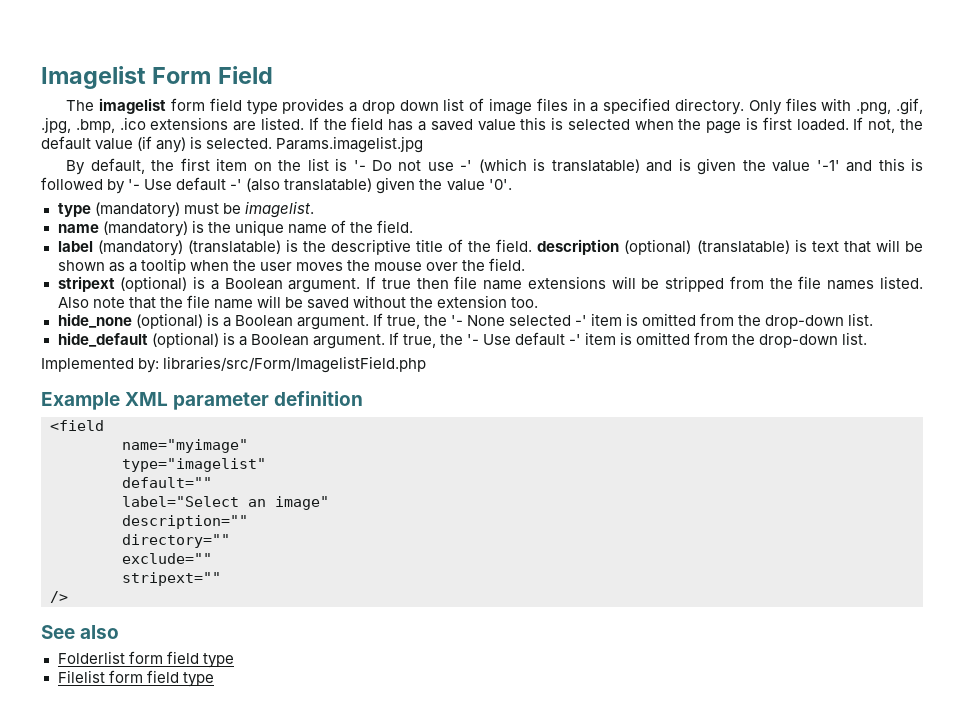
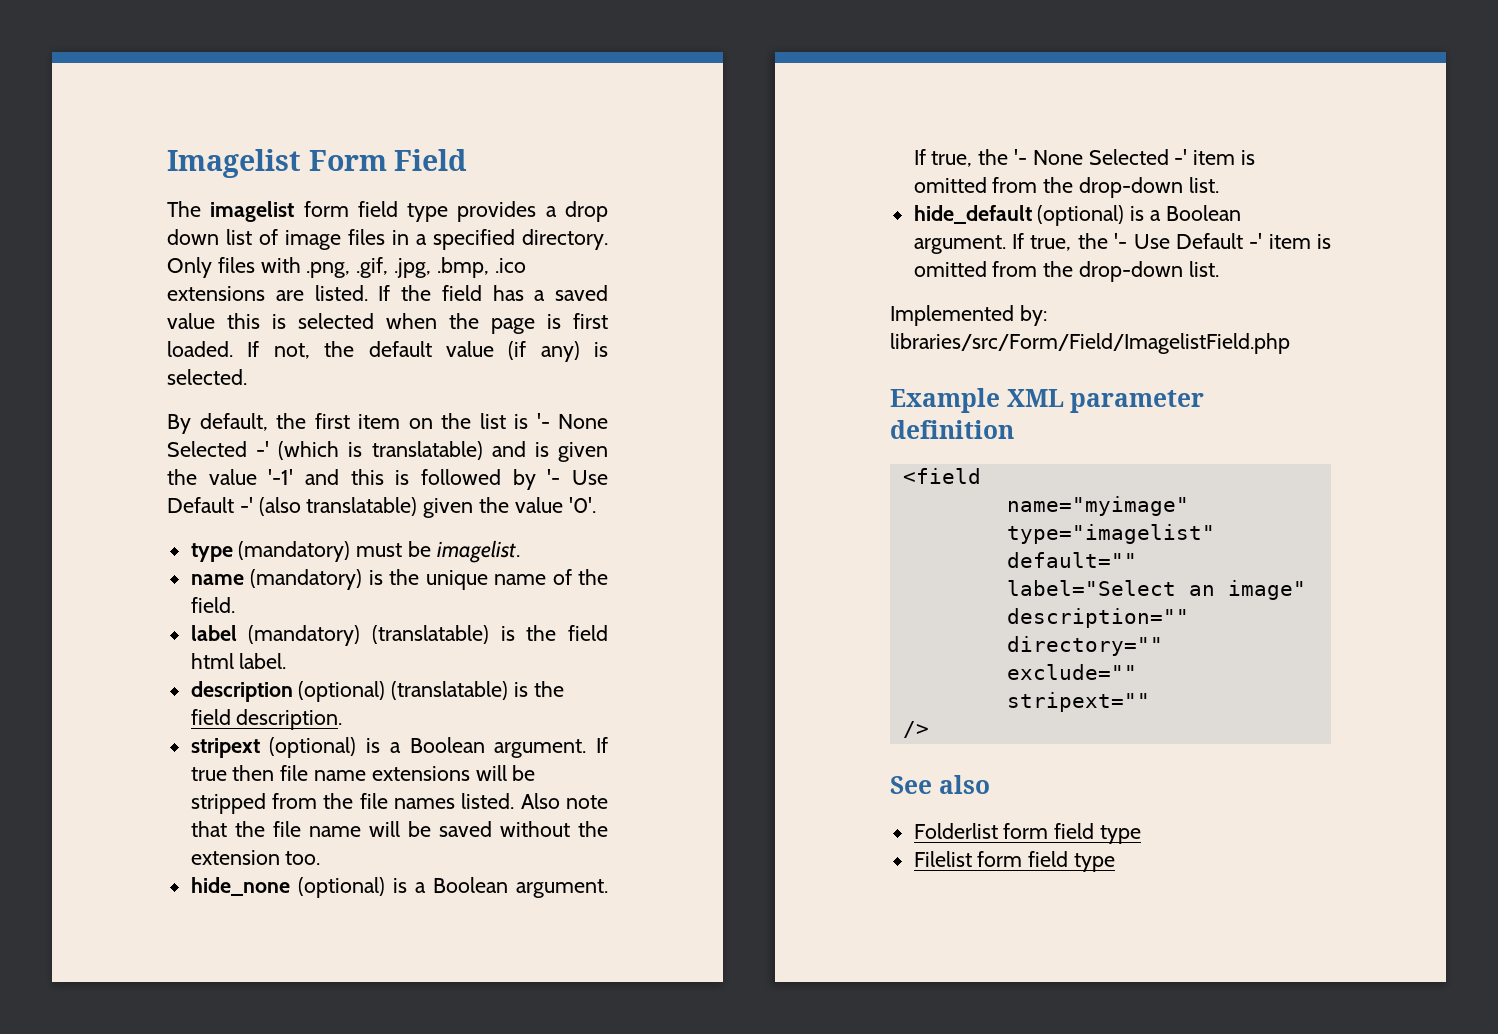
[276,136,424,153] Params.imagelist.jpg -> (247, 377) none
[372,160,454,171] Do not use -> [558,414,608,429] [167,441,247,457] None Selected
[176,177,227,191] default -> [167,497,234,513] Default
[330,239,924,255] [57,258,526,274] descriptive title of the field. description (optional) (translatable) is text that will be shown as a tooltip when the user moves the mouse over the field. -> [568,625,608,641] [190,653,287,669] [190,681,564,702] [190,709,343,730] field html label. // description (optional) (translatable) is the field description.
[509,315,572,326] selected -> [1088,149,1169,165] Selected
[515,332,566,346] default -> [1175,233,1243,249] Default
[163,356,427,373] libraries/src/Form/ImagelistField.php -> [890,333,1290,354] libraries/src/Form/Field/ImagelistField.php

